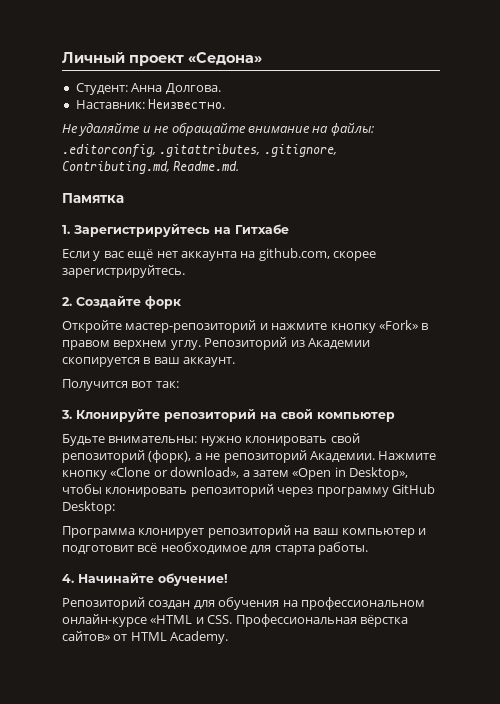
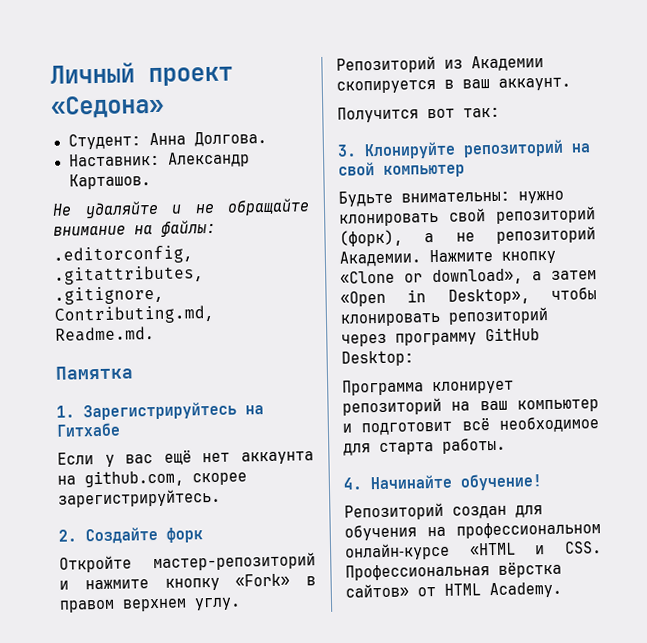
[148,99,226,109] Неизвестно. -> [166,151,250,168] [68,173,151,190] Александр Карташов.

